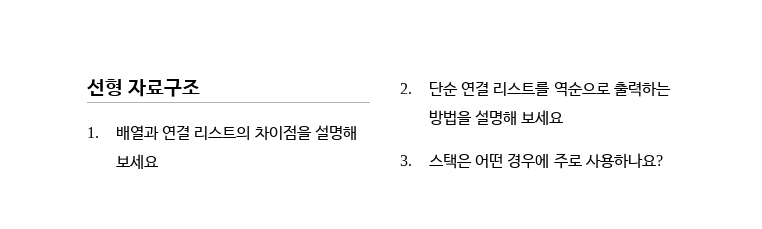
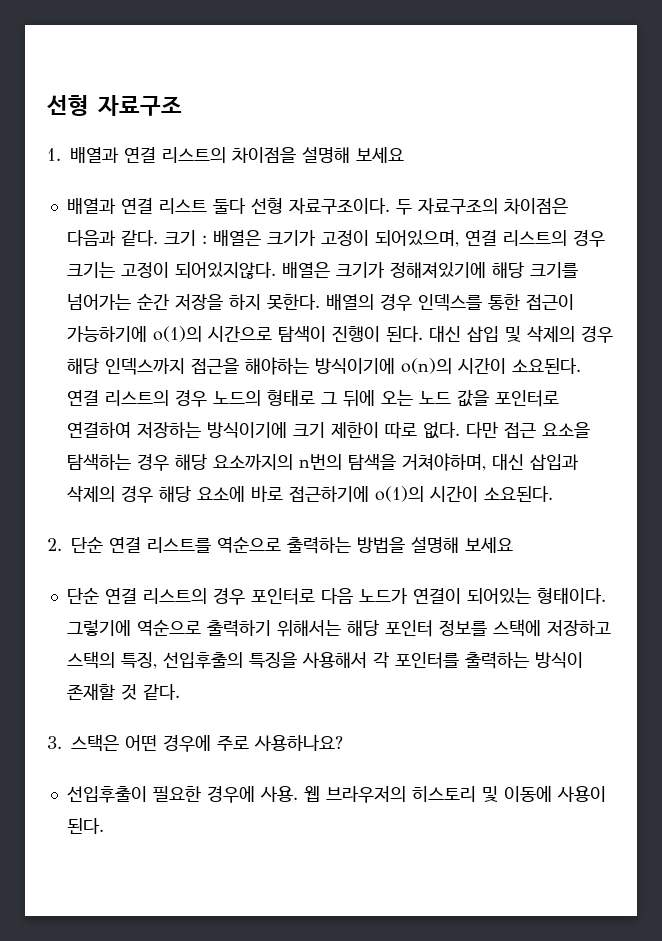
(158, 161) none -> [66,198,568,215] [66,230,605,247] [66,262,578,279] [66,293,574,311] [66,326,613,343] [66,357,581,375] [66,389,559,407] [66,422,590,439] [66,453,579,471] [66,485,553,503] // 배열과 연결 리스트 둘다 선형 자료구조이다. 두 자료구조의 차이점은 다음과 같다. 크기 : 배열은 크기가 고정이 되어있으며, 연결 리스트의 경우 크기는 고정이 되어있지않다. 배열은 크기가 정해져있기에 해당 크기를 넘어가는 순간 저장을 하지 못한다. 배열의 경우 인덱스를 통한 접근이 가능하기에 o(1)의 시간으로 탐색이 진행이 된다. 대신 삽입 및 삭제의 경우 해당 인덱스까지 접근을 해야하는 방식이기에 o(n)의 시간이 소요된다. 연결 리스트의 경우 노드의 형태로 그 뒤에 오는 노드 값을 포인터로 연결하여 저장하는 방식이기에 크기 제한이 따로 없다. 다만 접근 요소을 탐색하는 경우 해당 요소까지의 n번의 탐색을 거쳐야하며, 대신 삽입과 삭제의 경우 해당 요소에 바로 접근하기에 o(1)의 시간이 소요된다.
(564, 117) none -> [66,587,606,605] [66,619,611,637] [66,651,583,669] [66,683,180,700] // 단순 연결 리스트의 경우 포인터로 다음 노드가 연결이 되어있는 형태이다. 그렇기에 역순으로 출력하기 위해서는 해당 포인터 정보를 스택에 저장하고 스택의 특징, 선입후출의 특징을 사용해서 각 포인터를 출력하는 방식이 존재할 것 같다.
(664, 160) none -> [66,786,606,803] [66,818,104,834] // 선입후출이 필요한 경우에 사용. 웹 브라우저의 히스토리 및 이동에 사용이 된다.

